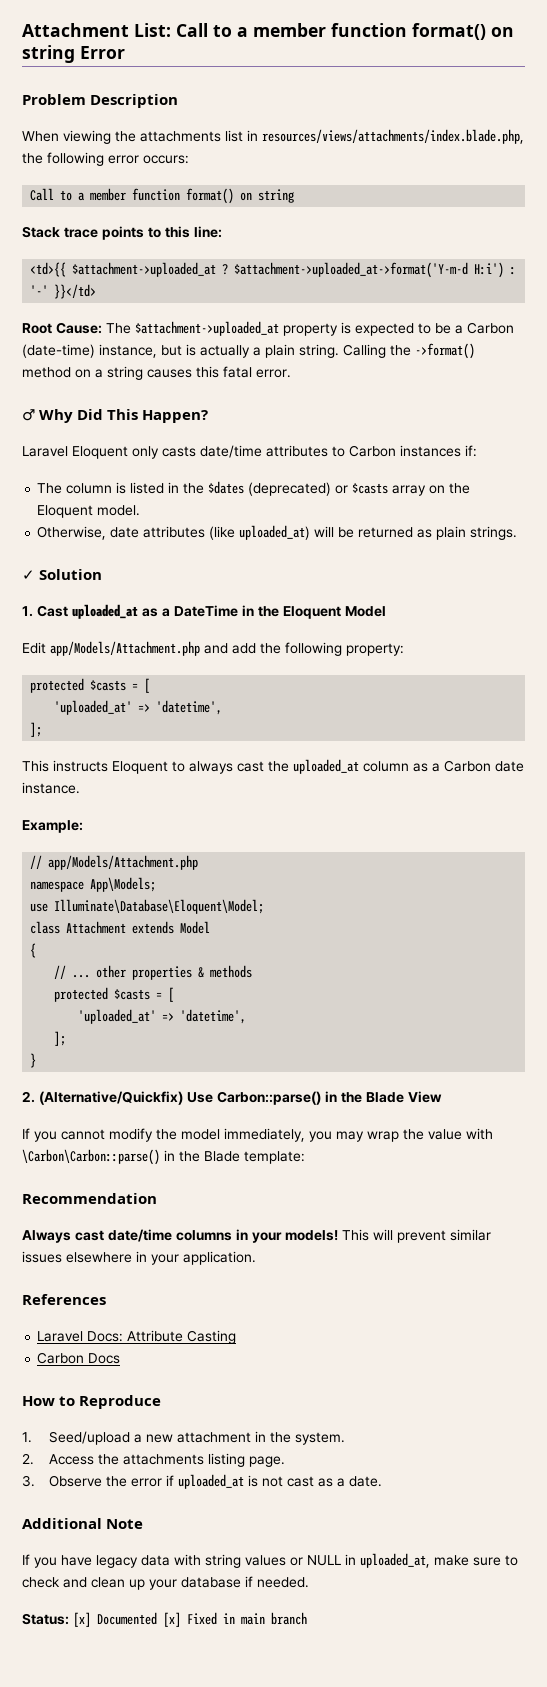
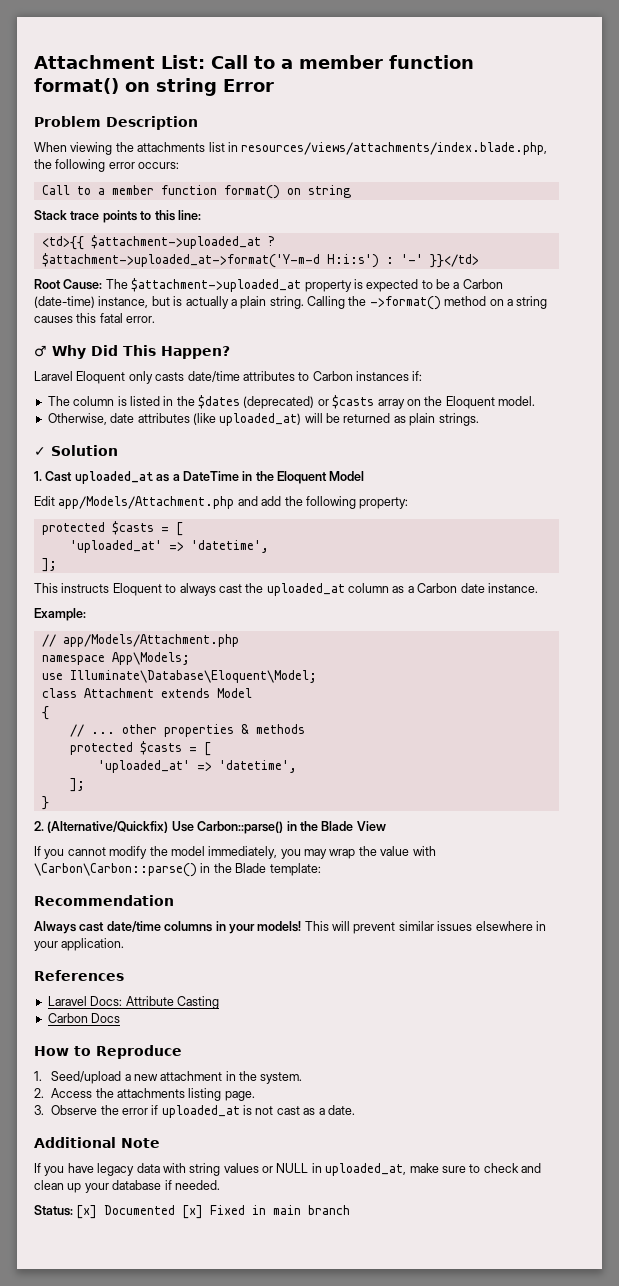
[474,262,505,278] H:i') -> [326,254,379,268] H:i:s')

